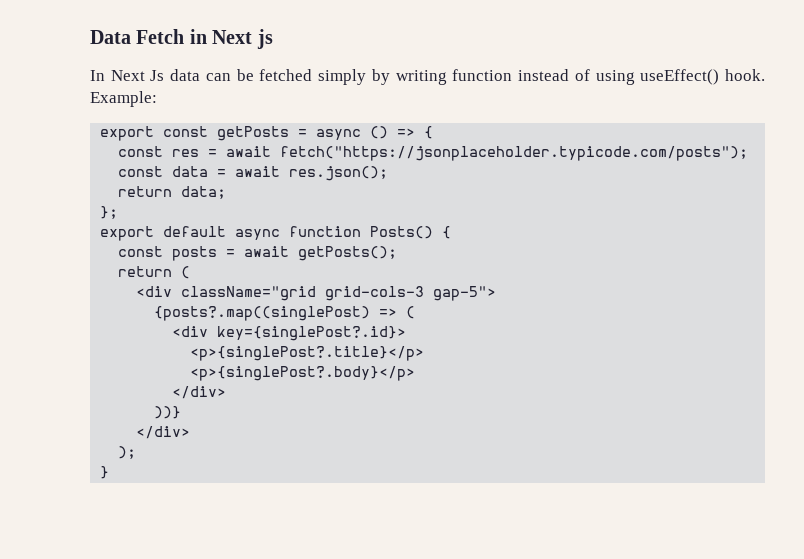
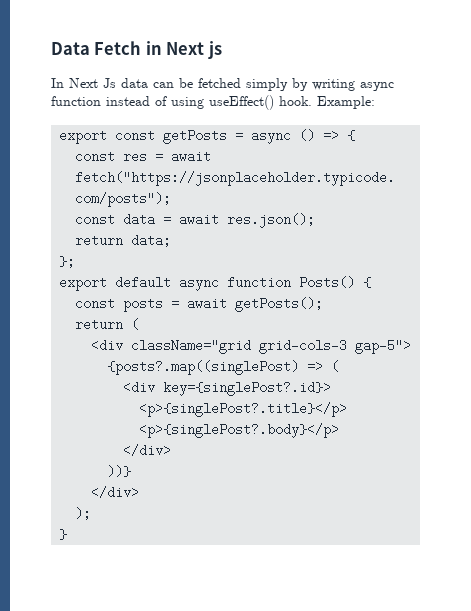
(447, 77) none -> [360,82,394,91] async

